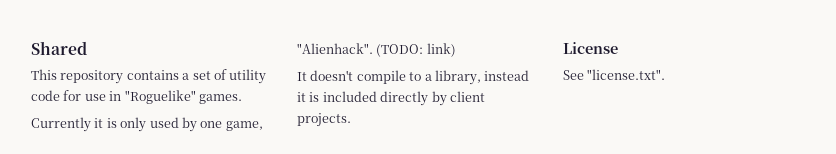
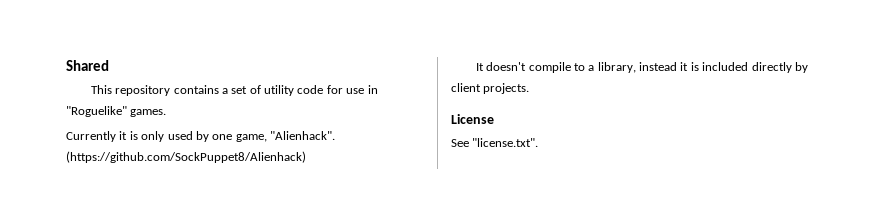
[376,43,456,57] (TODO: link) -> [66,151,306,163] (https://github.com/SockPuppet8/Alienhack)

